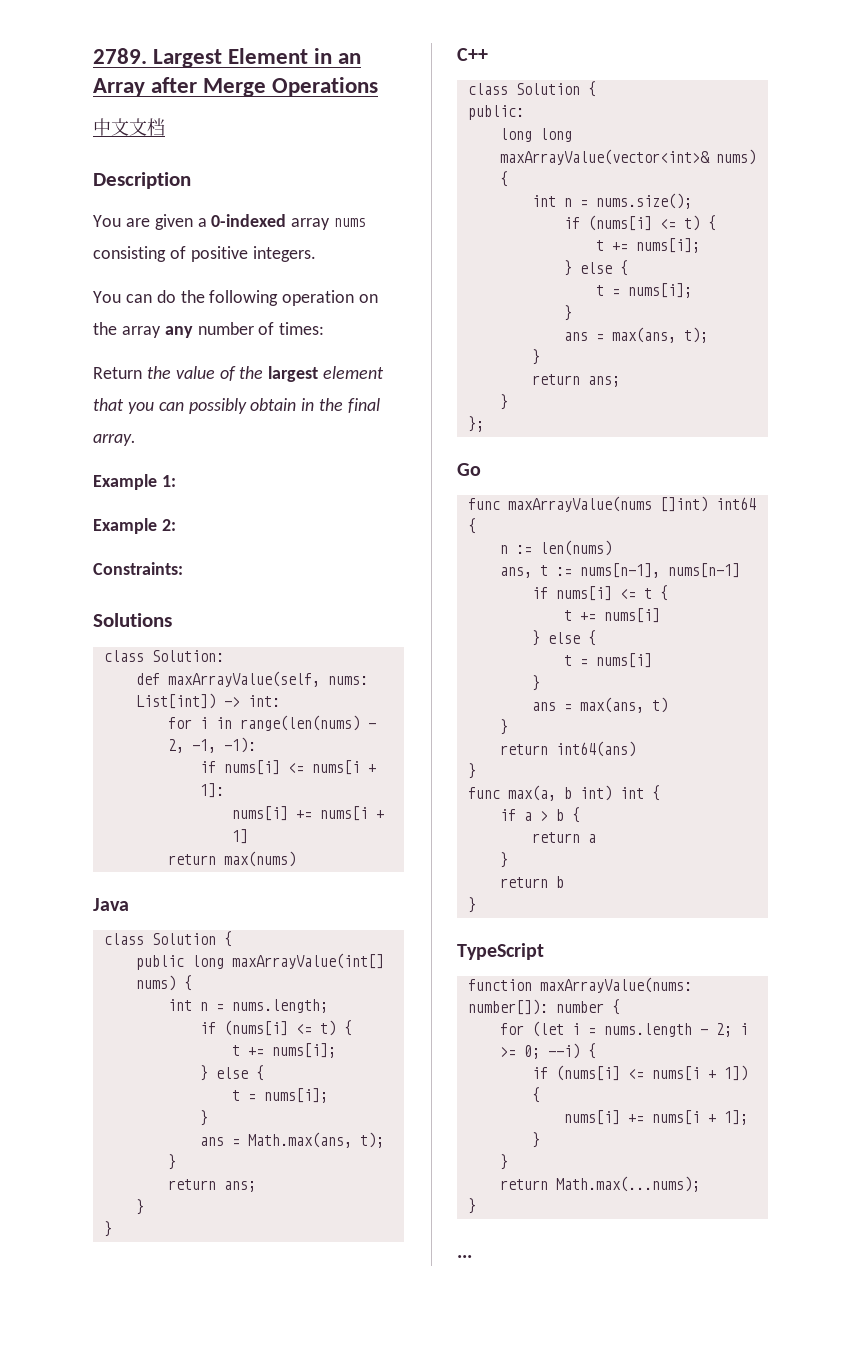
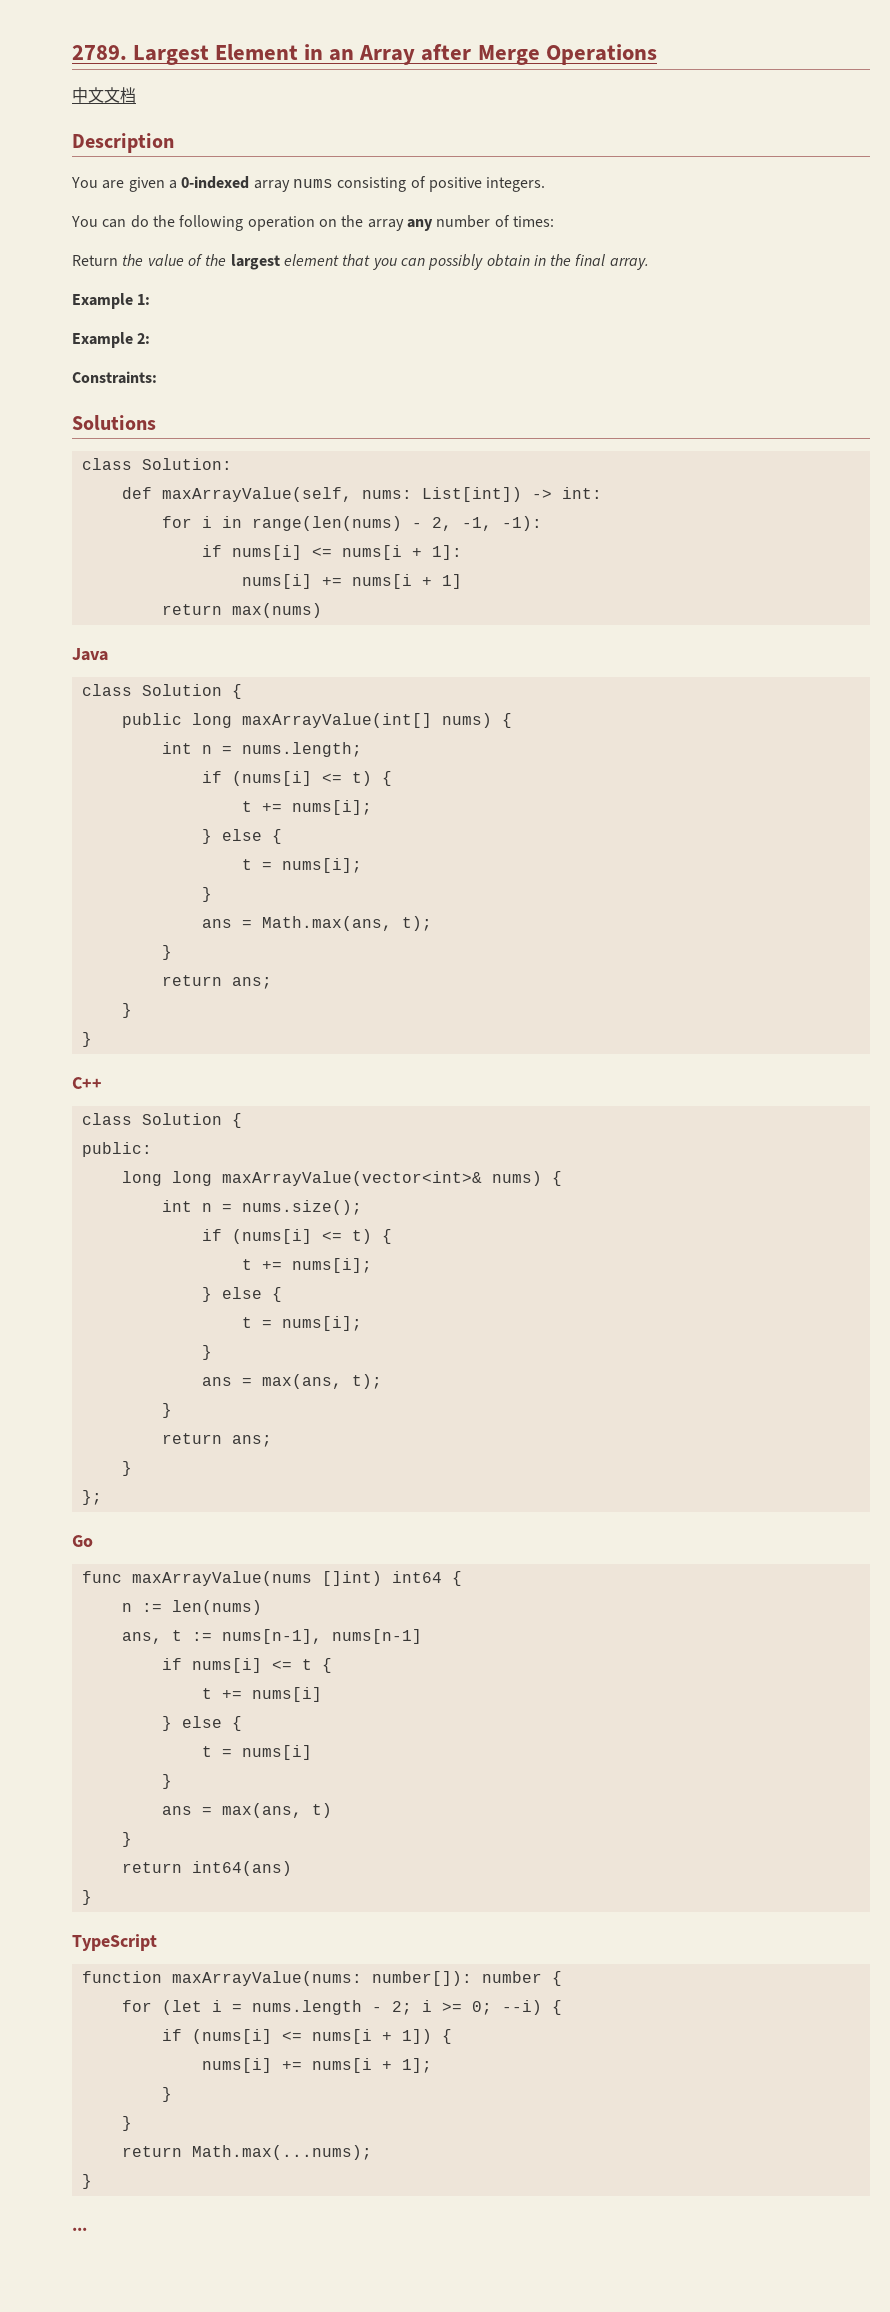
[467,785,660,801] [499,807,580,823] [531,832,596,843] [499,852,508,868] [499,876,564,888] [467,897,476,913] // func max(a, b int) int { // if a > b { // return a // } // return b // } -> (92, 1897) none

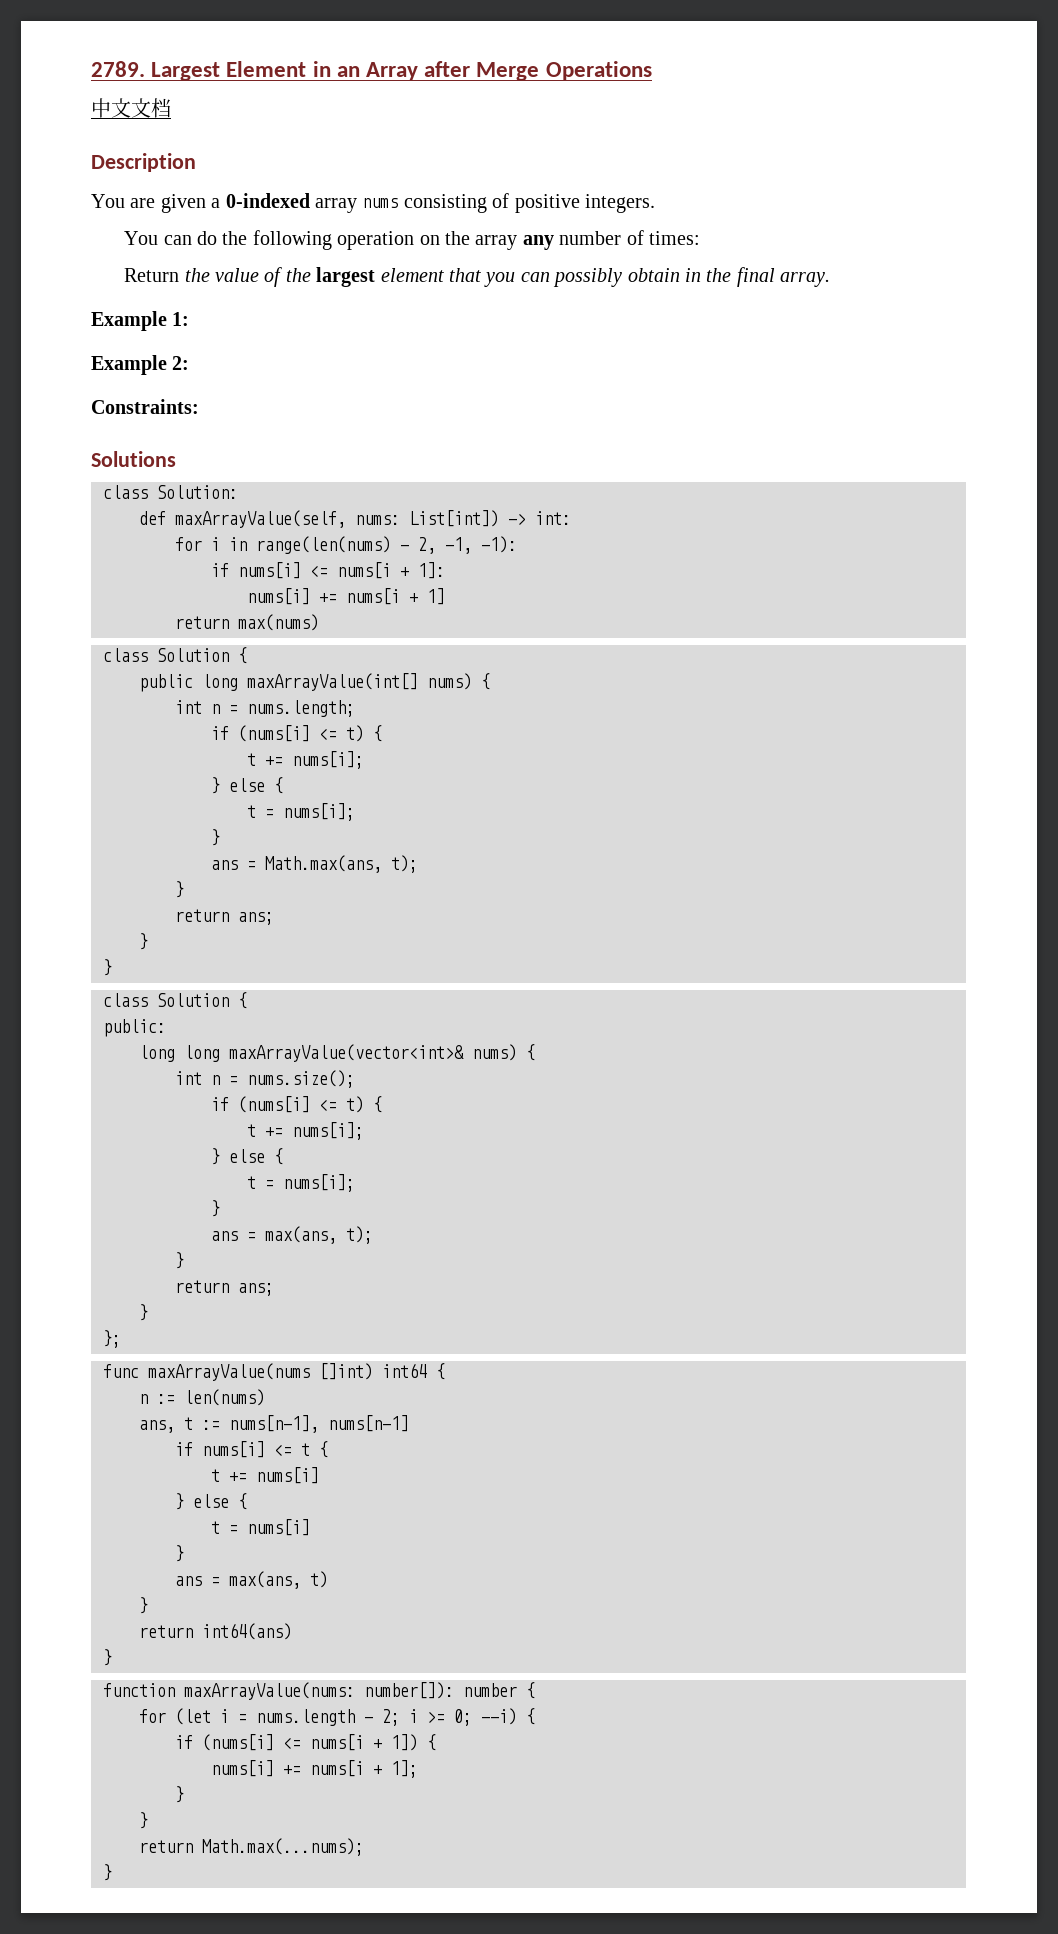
[72,648,108,661] // Java -> (319, 622) none
[72,1077,102,1089] // C++ -> (112, 967) none
[72,1535,93,1547] // Go -> (121, 1339) none
[72,1934,157,1951] // TypeScript -> (112, 1657) none
[72,2227,87,2231] // ... -> (112, 1872) none

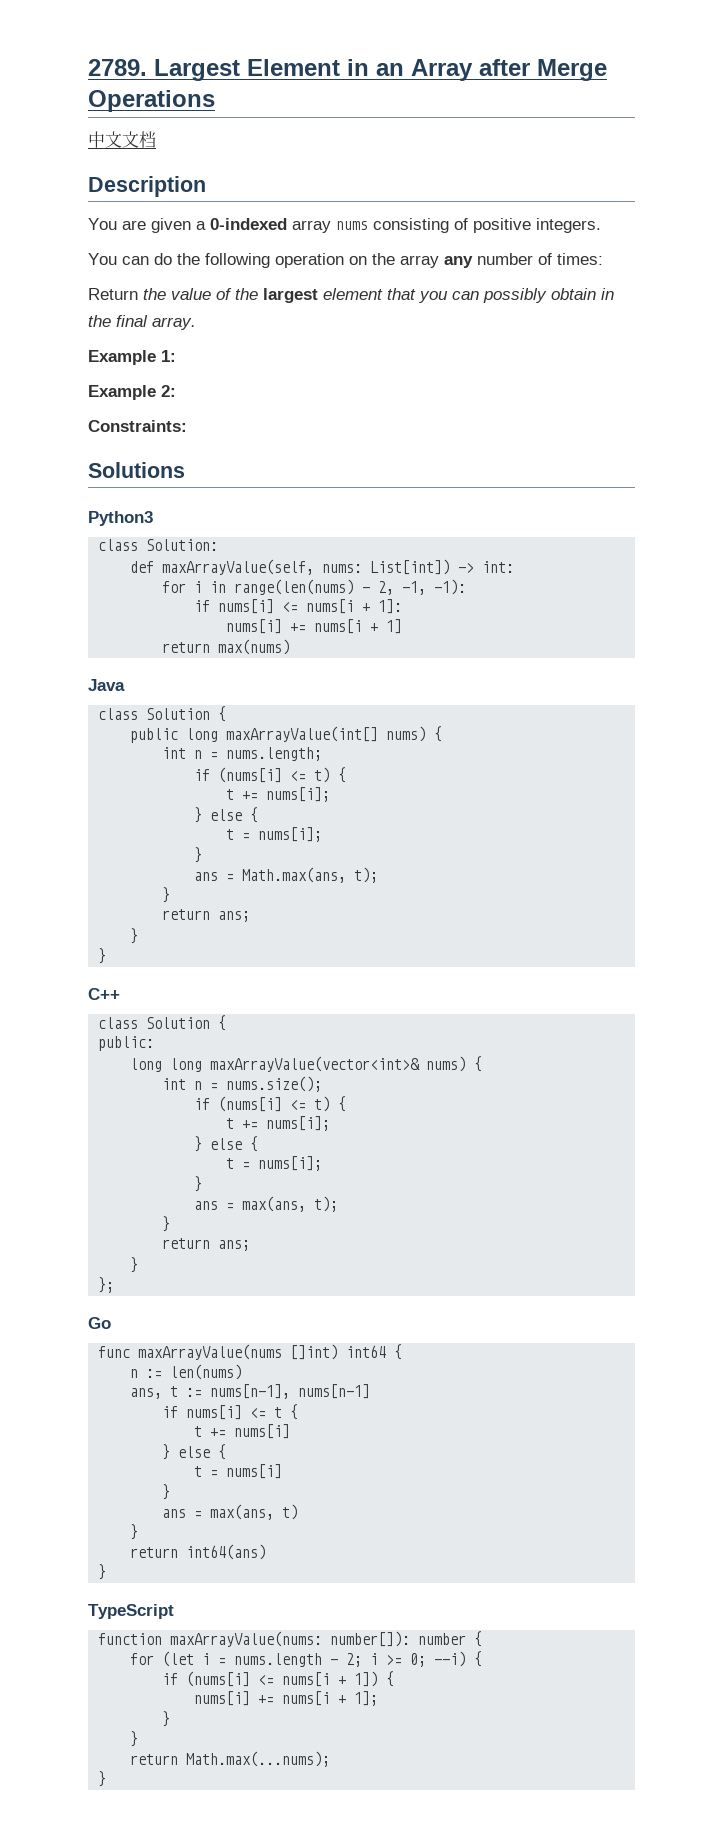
(176, 459) none -> [88,511,153,526] // Python3
(319, 622) none -> [88,679,125,691] // Java
(112, 967) none -> [88,988,120,1000] // C++
(121, 1339) none -> [88,1317,111,1329] // Go
(112, 1657) none -> [88,1604,174,1619] // TypeScript

